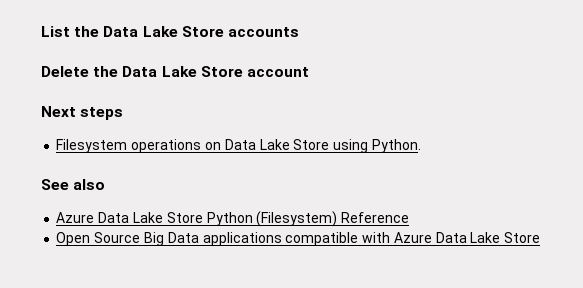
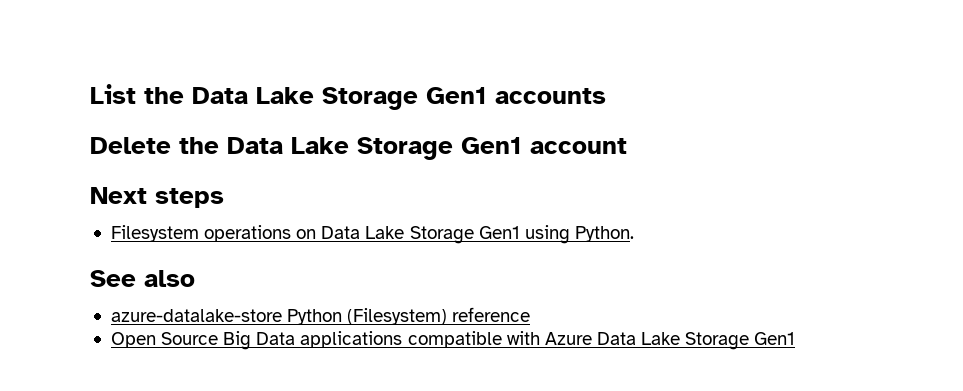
[181,26,224,37] Store -> [322,87,487,110] Storage Gen1
[200,66,243,77] Store -> [357,137,522,160] Storage Gen1
[293,139,330,150] Store -> [409,226,520,244] Storage Gen1
[56,212,203,223] Azure Data Lake Store -> [110,309,282,322] azure-datalake-store
[341,212,410,223] Reference -> [452,307,531,322] reference
[504,232,541,243] Store -> [685,332,796,350] Storage Gen1

